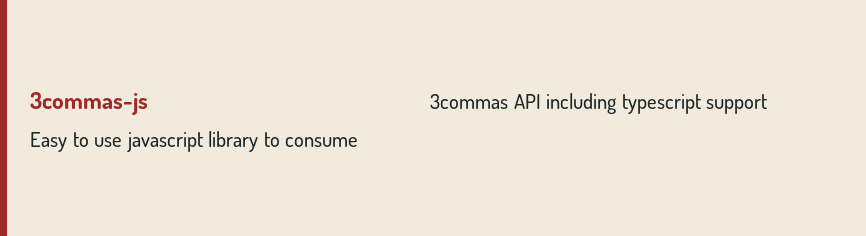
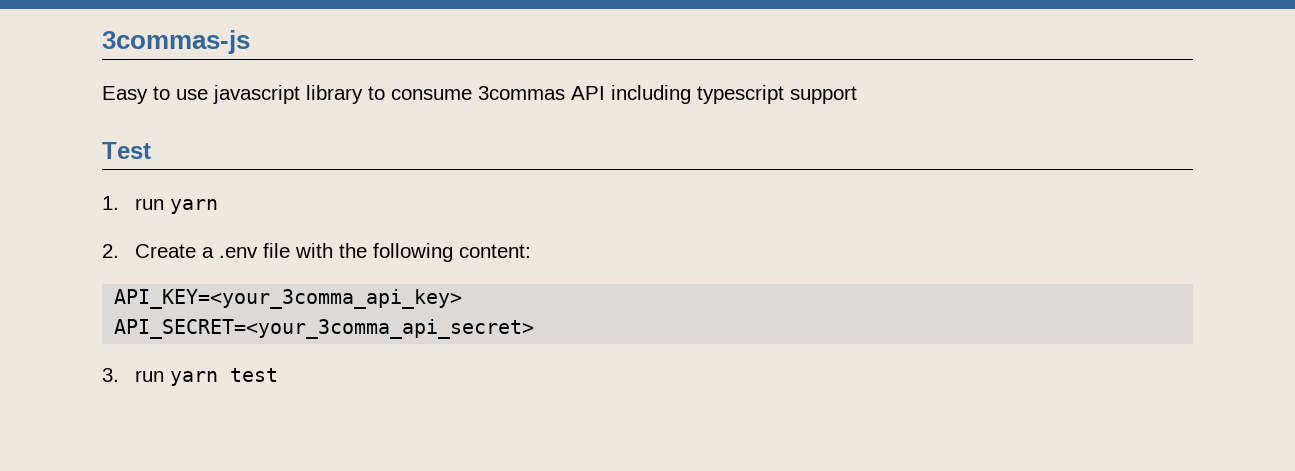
(768, 104) none -> [102,142,151,159] [102,196,219,214] [102,243,532,262] [114,289,463,309] [114,319,535,339] [102,368,279,386] // Test // 1. run yarn // 2. Create a .env file with the following content: // API_KEY=<your_3comma_api_key> // API_SECRET=<your_3comma_api_secret> // 3. run yarn test

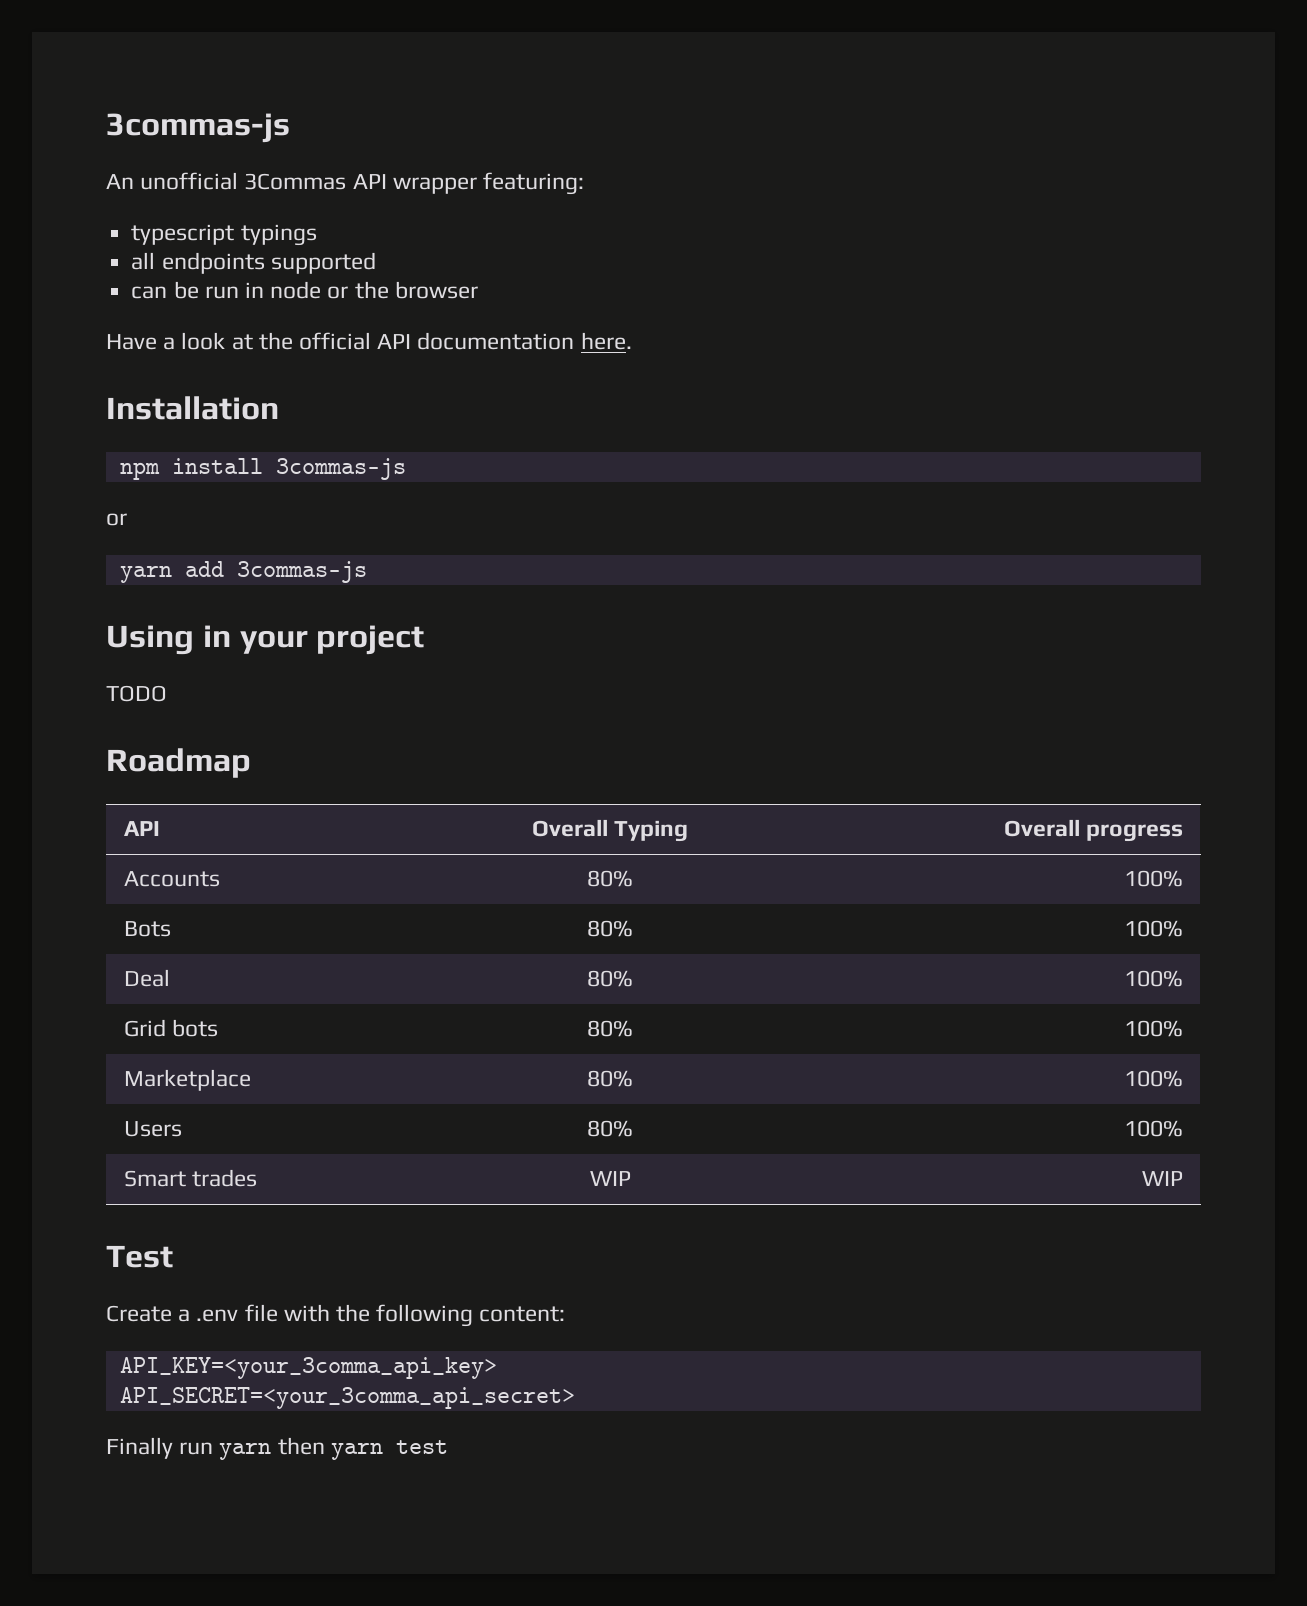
[102,30,250,54] [102,85,857,104] [102,142,151,159] [102,196,219,214] [102,244,119,258] 3commas-js // Easy to use javascript library to consume 3commas API including typescript support // Test // 1. run yarn // 2. -> [106,113,290,143] [106,172,585,195] [131,224,317,246] [131,252,376,274] [131,281,478,299] [106,332,632,350] [106,396,279,420] [119,458,406,480] [106,513,127,526] [119,561,367,583] [106,625,425,655] [106,685,167,702] [106,748,251,778] [123,821,160,836] [531,819,689,842] [1003,819,1184,842] [123,871,220,887] [587,870,633,887] [1124,870,1184,887] [123,921,171,937] [587,920,633,937] [1124,920,1184,937] [123,969,170,987] [587,970,633,987] [1124,970,1184,987] [123,1019,219,1037] [587,1020,633,1037] [1124,1020,1184,1037] [123,1069,251,1091] [587,1070,633,1087] [1124,1070,1184,1087] [123,1121,182,1137] [587,1120,633,1137] [1124,1120,1184,1137] [123,1169,258,1187] [589,1171,631,1186] [1142,1171,1184,1186] [106,1245,173,1268] 3commas-js // An unofficial 3Commas API wrapper featuring: // typescript typings // all endpoints supported // can be run in node or the browser // Have a look at the official API documentation here. // Installation // npm install 3commas-js // or // yarn add 3commas-js // Using in your project // TODO // Roadmap // API | Overall Typing | Overall progress // Accounts | 80% | 100% // Bots | 80% | 100% // Deal | 80% | 100% // Grid bots | 80% | 100% // Marketplace | 80% | 100% // Users | 80% | 100% // Smart trades | WIP | WIP // Test //
[102,368,219,386] 3. run yarn -> [106,1437,383,1460] Finally run yarn then yarn

